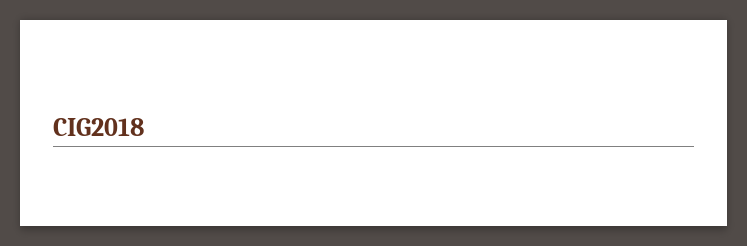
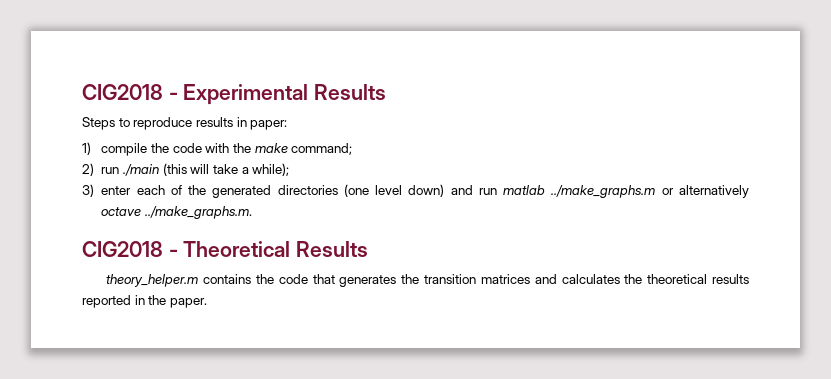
[53,118,144,136] CIG2018 -> [82,84,387,105] [82,117,288,130] [82,142,353,156] [82,163,290,176] [82,184,750,198] [101,206,252,219] [82,241,369,257] [106,274,749,287] [82,295,207,308] CIG2018 - Experimental Results // Steps to reproduce results in paper: // 1) compile the code with the make command; // 2) run ./main (this will take a while); // 3) enter each of the generated directories (one level down) and run matlab ../make_graphs.m or alternatively octave ../make_graphs.m. // CIG2018 - Theoretical Results // theory_helper.m contains the code that generates the transition matrices and calculates the theoretical results reported in the paper.

